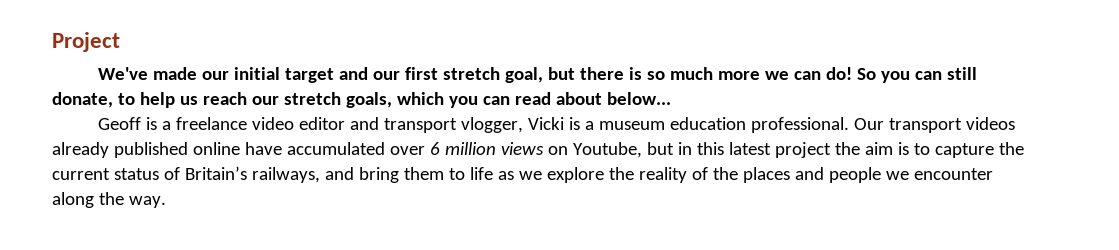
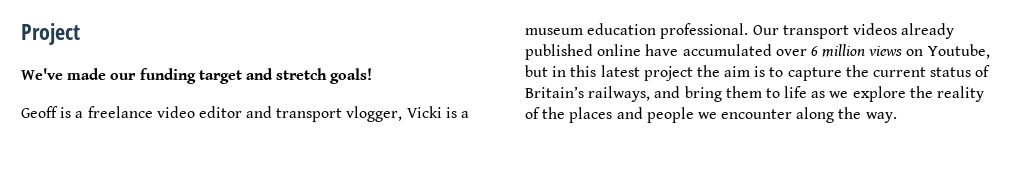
[234,67,281,80] initial -> [139,68,196,84] funding
[373,67,978,83] [52,92,671,108] our first stretch goal, but there is so much more we can do! So you can still donate, to help us reach our stretch goals, which you can read about below... -> [276,68,373,84] stretch goals!

